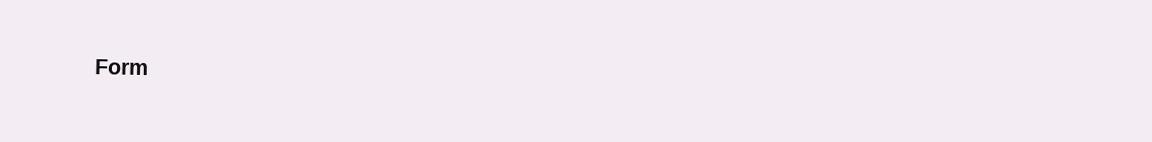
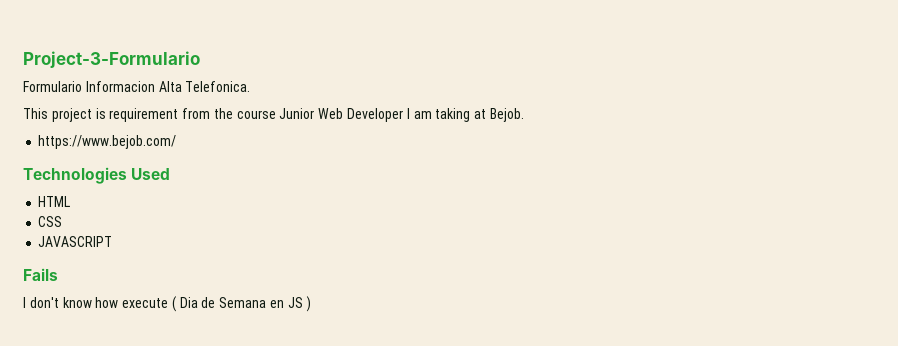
[94,59,149,76] Form -> [23,51,200,68] [23,81,251,92] [23,108,524,122] [38,135,177,149] [23,167,171,184] [38,196,71,207] [38,216,63,227] [38,236,113,247] [23,268,58,281] [23,296,311,312] Project-3-Formulario // Formulario Informacion Alta Telefonica. // This project is requirement from the course Junior Web Developer I am taking at Bejob. // https://www.bejob.com/ // Technologies Used // HTML // CSS // JAVASCRIPT // Fails // I don't know how execute ( Dia de Semana en JS )

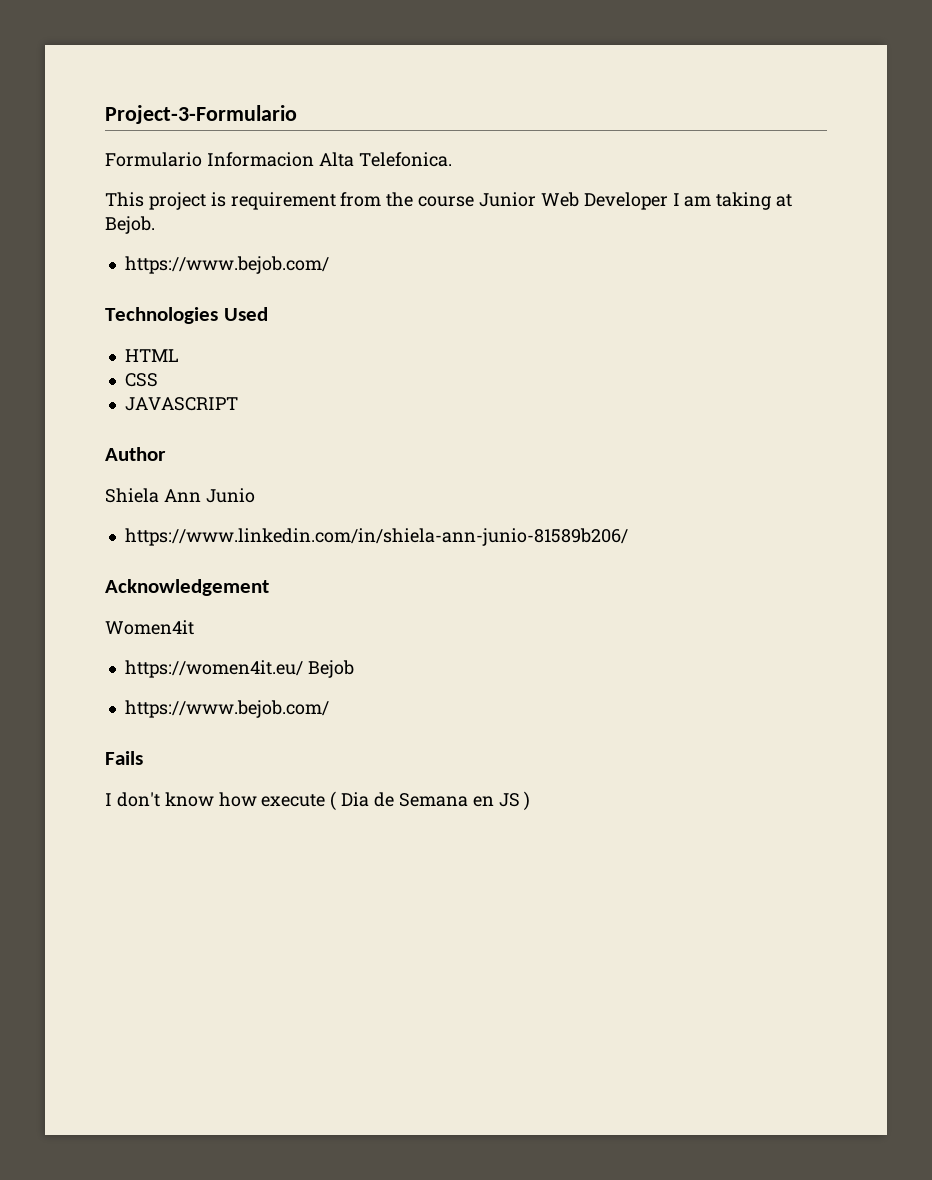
(113, 241) none -> [105,447,166,461] [105,488,255,503] [124,528,628,546] [105,579,269,596] [105,620,194,635] [124,660,354,678] [124,700,329,718] // Author // Shiela Ann Junio // https://www.linkedin.com/in/shiela-ann-junio-81589b206/ // Acknowledgement // Women4it // https://women4it.eu/ Bejob // https://www.bejob.com/

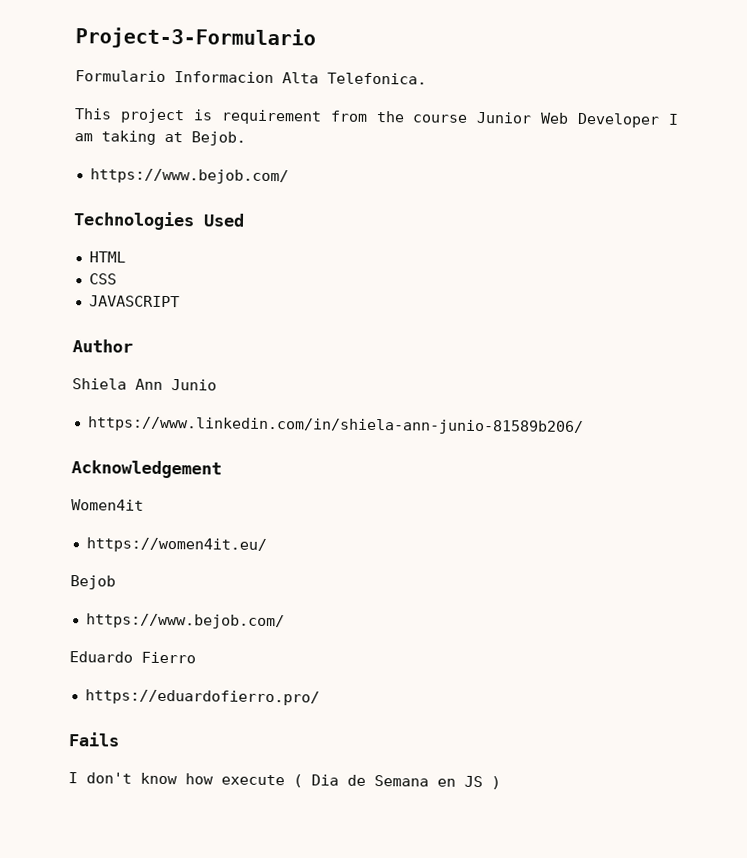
(303, 669) none -> (267, 545) //
(329, 709) none -> [69,651,196,664] [84,689,320,706] // Eduardo Fierro // https://eduardofierro.pro/

